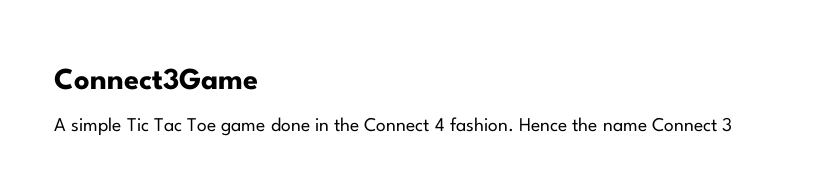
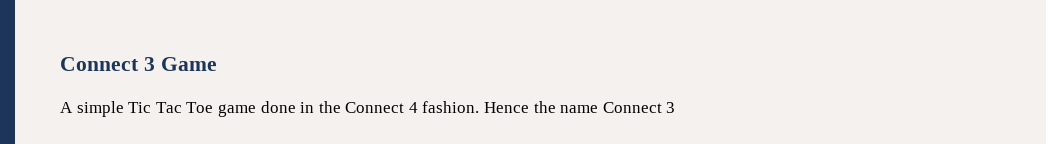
[54,68,258,90] Connect3Game -> [60,57,217,71] Connect 3 Game

